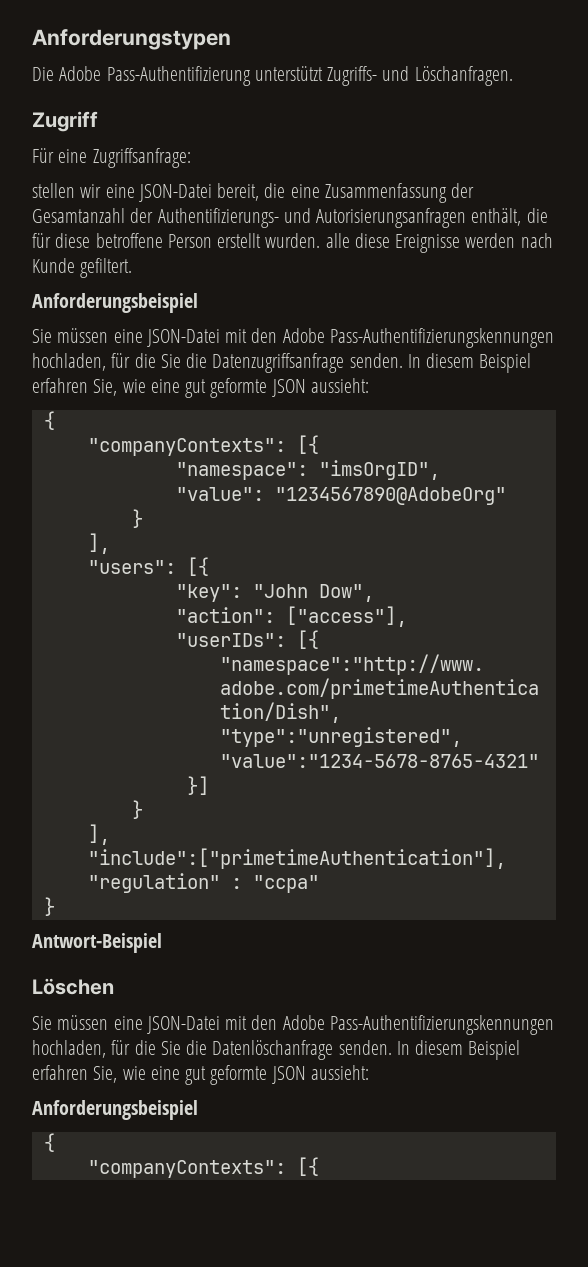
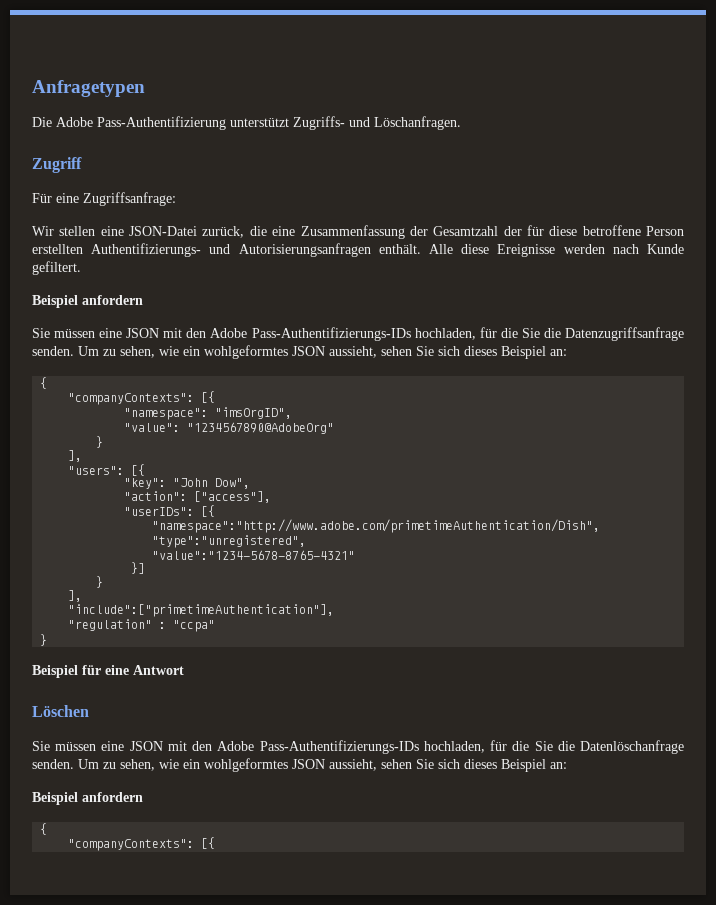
[32,29,231,50] Anforderungstypen -> [32,80,145,97] Anfragetypen
[32,183,260,202] stellen wir eine JSON-Datei bereit, -> [32,226,245,238] Wir stellen eine JSON-Datei zurück,
[32,208,548,228] [32,233,350,248] Gesamtanzahl der Authentifizierungs- und Autorisierungsanfragen enthält, die für diese betroffene Person erstellt wurden. alle -> [433,225,684,236] [32,243,453,257] Gesamtzahl der für diese betroffene Person erstellten Authentifizierungs- und Autorisierungsanfragen enthält. Alle
[32,293,198,313] [32,328,554,348] Anforderungsbeispiel // Sie müssen eine JSON-Datei mit den Adobe Pass-Authentifizierungskennungen -> [32,295,143,308] [32,327,411,341] Beispiel anfordern // Sie müssen eine JSON mit den Adobe Pass-Authentifizierungs-IDs
[407,353,532,373] [32,378,369,398] In diesem Beispiel erfahren Sie, wie eine gut geformte JSON aussieht: -> [78,345,567,359] Um zu sehen, wie ein wohlgeformtes JSON aussieht, sehen Sie sich dieses Beispiel an:
[32,933,162,953] Antwort-Beispiel -> [32,665,184,678] Beispiel für eine Antwort
[146,1015,554,1035] JSON-Datei mit den Adobe Pass-Authentifizierungskennungen -> [129,740,419,754] JSON mit den Adobe Pass-Authentifizierungs-IDs
[396,1040,521,1060] [32,1065,369,1085] [32,1100,198,1120] In diesem Beispiel erfahren Sie, wie eine gut geformte JSON aussieht: // Anforderungsbeispiel -> [78,758,567,772] [32,792,143,805] Um zu sehen, wie ein wohlgeformtes JSON aussieht, sehen Sie sich dieses Beispiel an: // Beispiel anfordern

